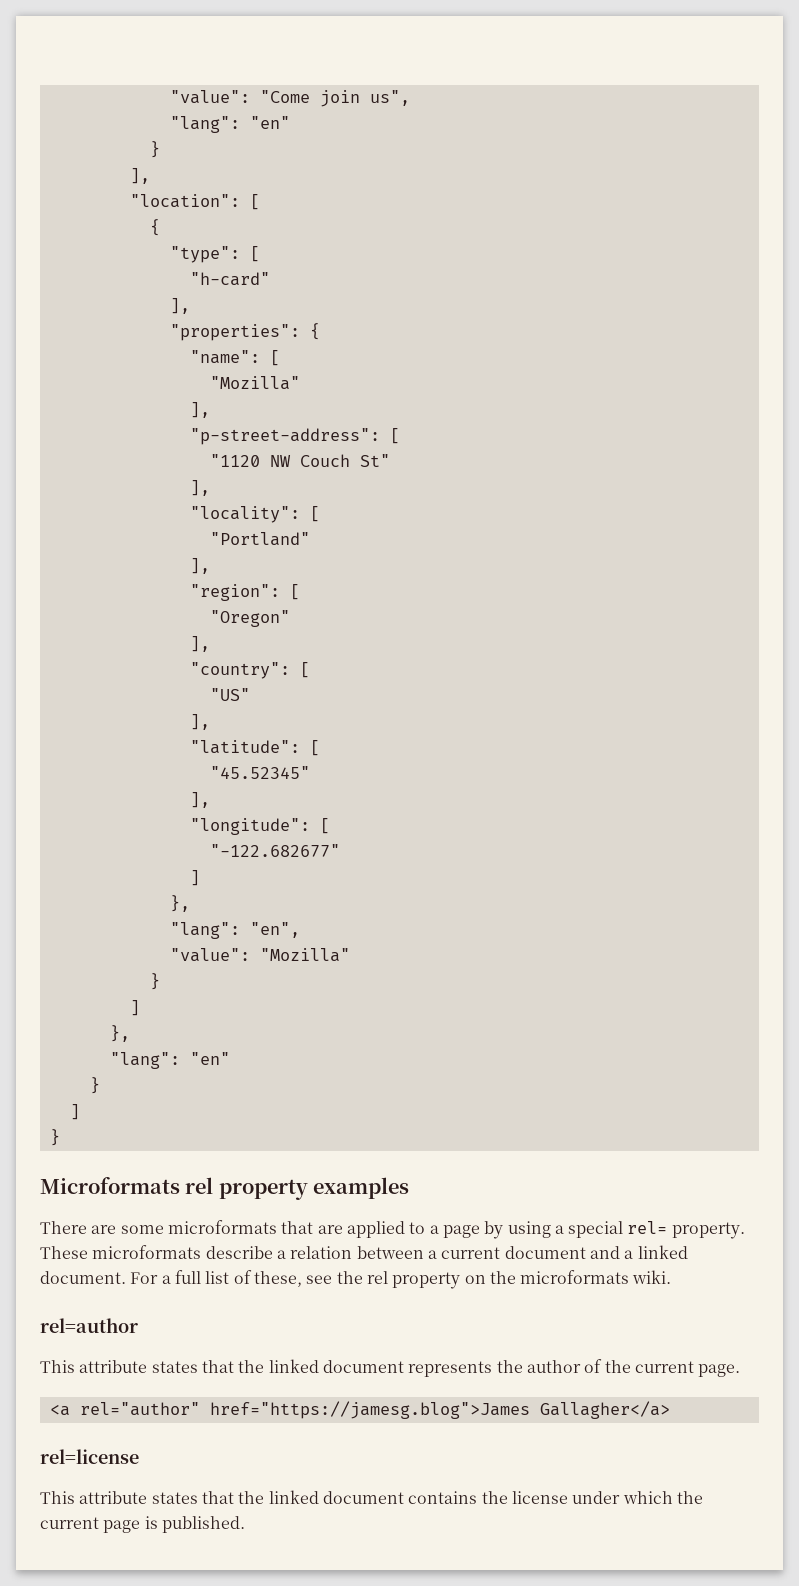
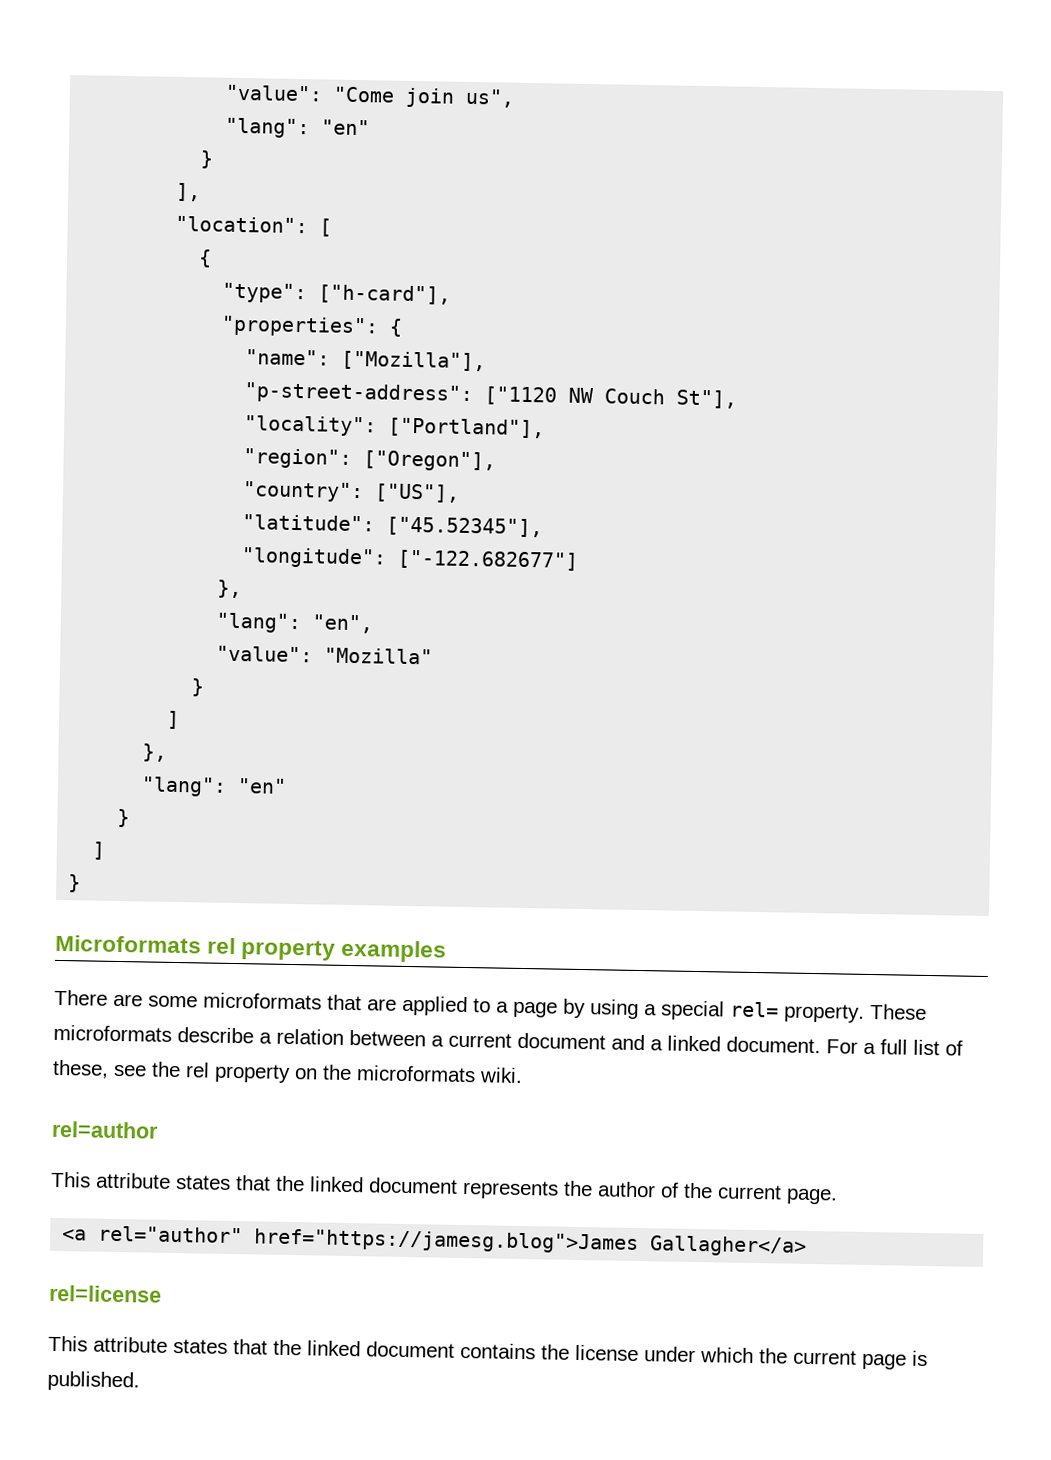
[249,246,260,262] [189,272,270,286] [169,298,190,314] [ // "h-card" // ], -> [318,284,452,305] ["h-card"],
[269,350,280,366] [209,376,300,390] [189,402,210,418] [189,428,400,445] [209,454,390,467] [189,480,210,496] [189,506,320,523] [209,532,310,546] [189,558,210,574] [189,584,300,601] [209,610,290,627] [189,636,210,652] [189,662,310,679] [209,688,250,701] [189,714,210,730] [189,740,320,756] [209,766,310,779] [189,792,210,808] [189,818,330,835] [209,844,340,857] [189,870,200,886] [ // "Mozilla" // ], // "p-street-address": [ // "1120 NW Couch St" // ], // "locality": [ // "Portland" // ], // "region": [ // "Oregon" // ], // "country": [ // "US" // ], // "latitude": [ // "45.52345" // ], // "longitude": [ // "-122.682677" // ] -> [341,350,487,372] [244,382,738,409] [244,415,546,439] [243,448,497,472] [242,481,461,503] [242,514,544,538] [241,547,580,571] ["Mozilla"], // "p-street-address": ["1120 NW Couch St"], // "locality": ["Portland"], // "region": ["Oregon"], // "country": ["US"], // "latitude": ["45.52345"], // "longitude": ["-122.682677"]

